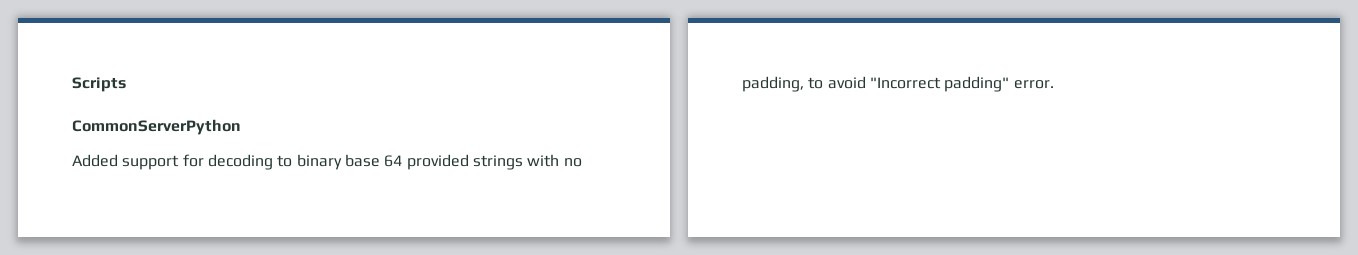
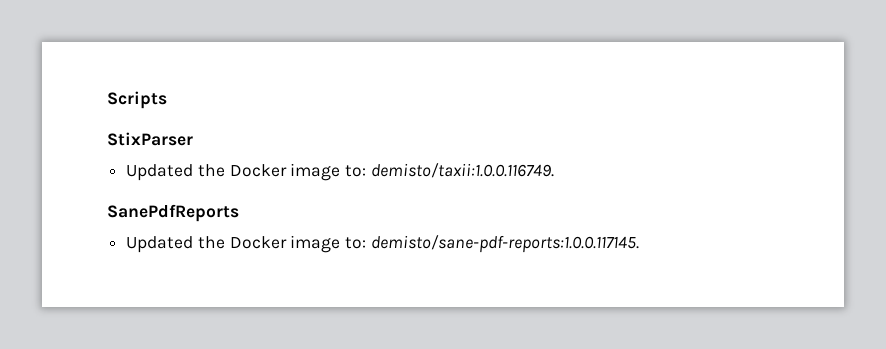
[72,119,241,135] [72,154,582,170] [742,76,1054,92] CommonServerPython // Added support for decoding to binary base 64 provided strings with no padding, to avoid "Incorrect padding" error. -> [107,132,193,146] [126,163,554,181] [107,204,239,222] [126,235,639,253] StixParser // Updated the Docker image to: demisto/taxii:1.0.0.116749. // SanePdfReports // Updated the Docker image to: demisto/sane-pdf-reports:1.0.0.117145.

